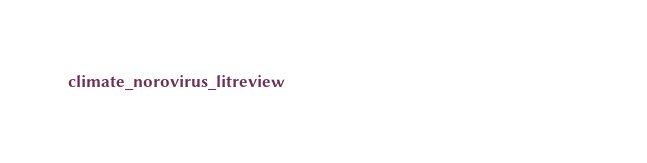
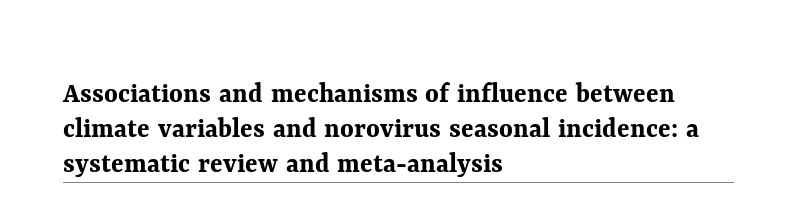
[68,75,285,90] climate_norovirus_litreview -> [62,82,676,102] [63,117,699,137] [63,152,504,177] Associations and mechanisms of influence between climate variables and norovirus seasonal incidence: a systematic review and meta-analysis

